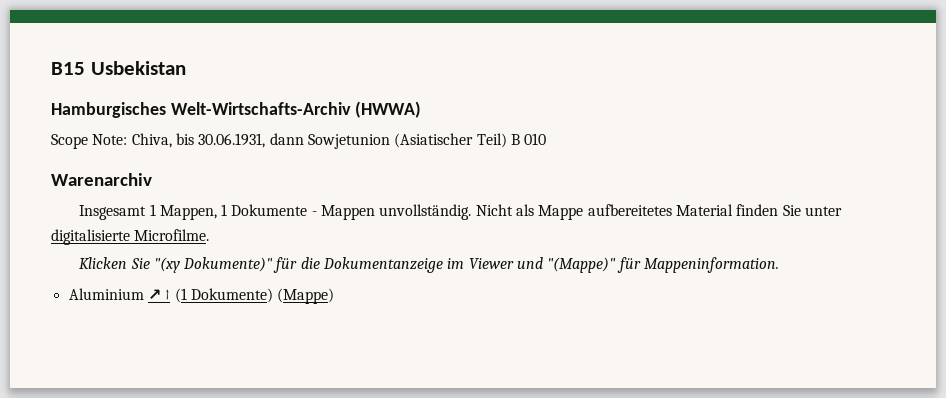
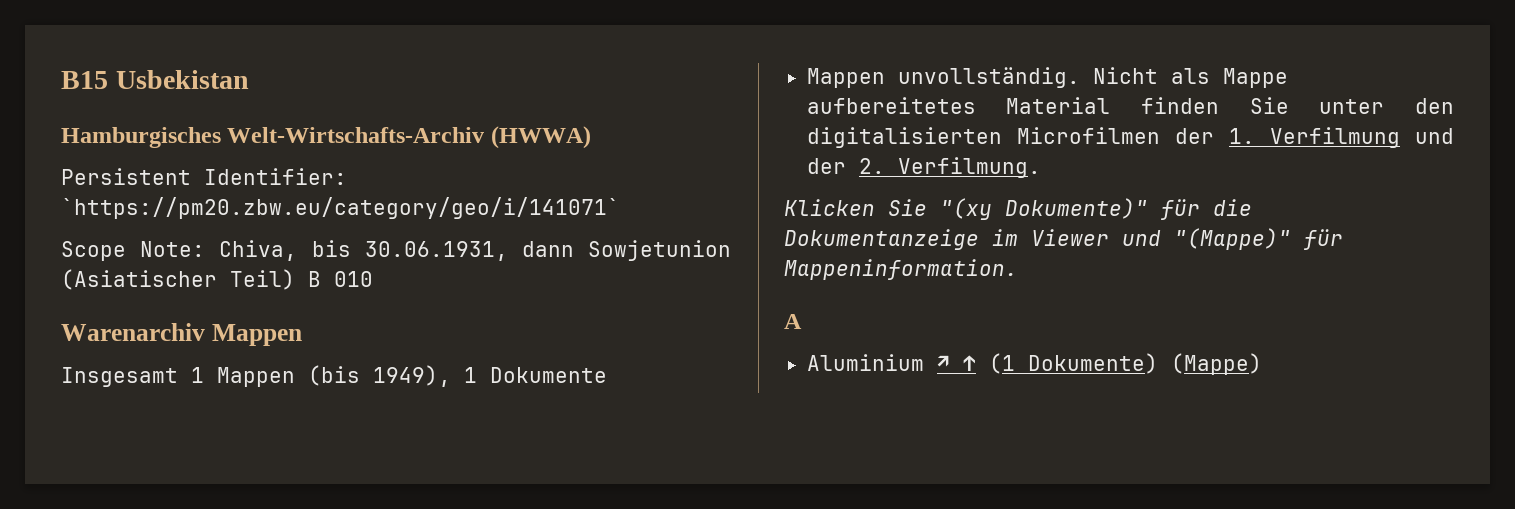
(422, 109) none -> [61,168,347,185] [61,197,620,219] // Persistent Identifier: `https://pm20.zbw.eu/category/geo/i/141071`
(152, 179) none -> [211,324,302,346] Mappen
[159,205,217,220] Mappen, -> [217,365,451,387] Mappen (bis 1949),
[311,211,317,216] - -> (607, 375) //
[51,229,210,245] digitalisierte Microfilme. -> [1415,98,1454,114] [806,127,1454,148] [806,157,1041,178] den digitalisierten Microfilmen der 1. Verfilmung und der 2. Verfilmung.
(780, 265) none -> [784,314,802,329] // A

